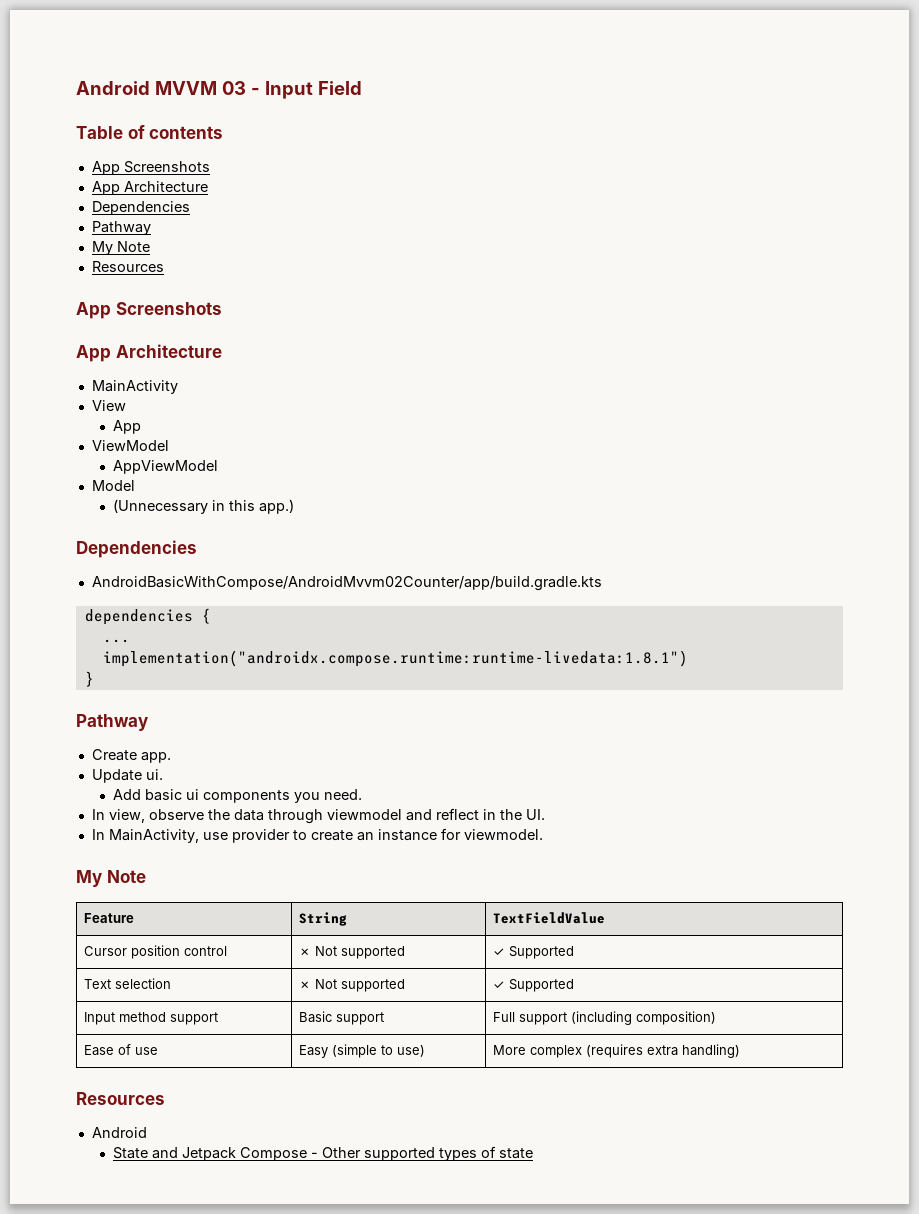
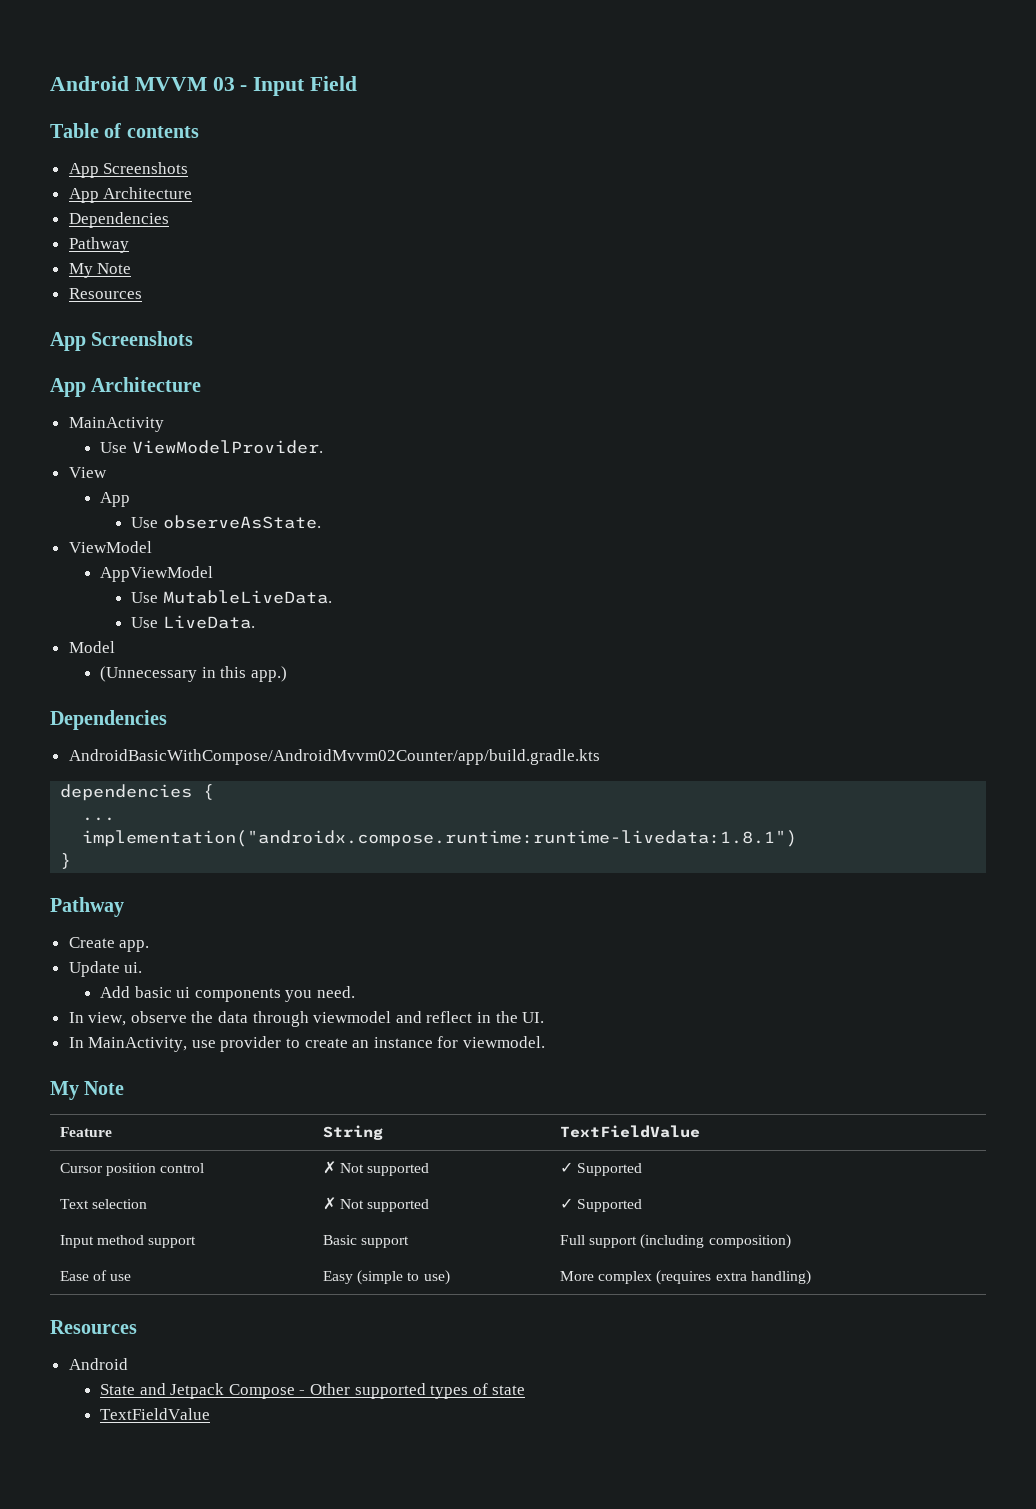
(178, 387) none -> [100,440,323,454] // Use ViewModelProvider.
(142, 427) none -> [131,515,321,529] // Use observeAsState.
(219, 467) none -> [131,590,332,604] [131,615,255,629] // Use MutableLiveData. // Use LiveData.
(534, 1153) none -> [100,1408,211,1420] // TextFieldValue

